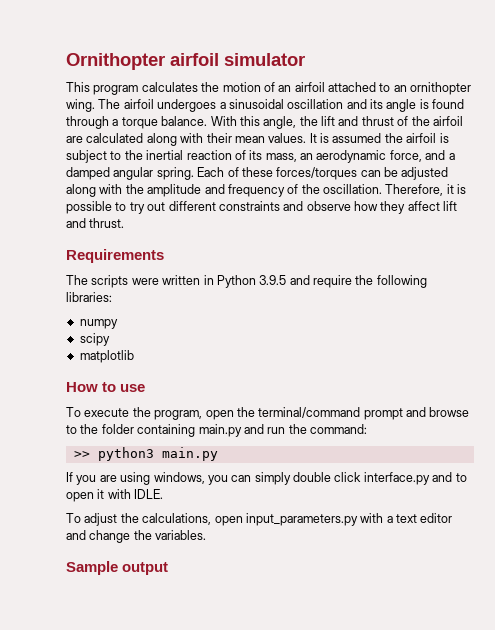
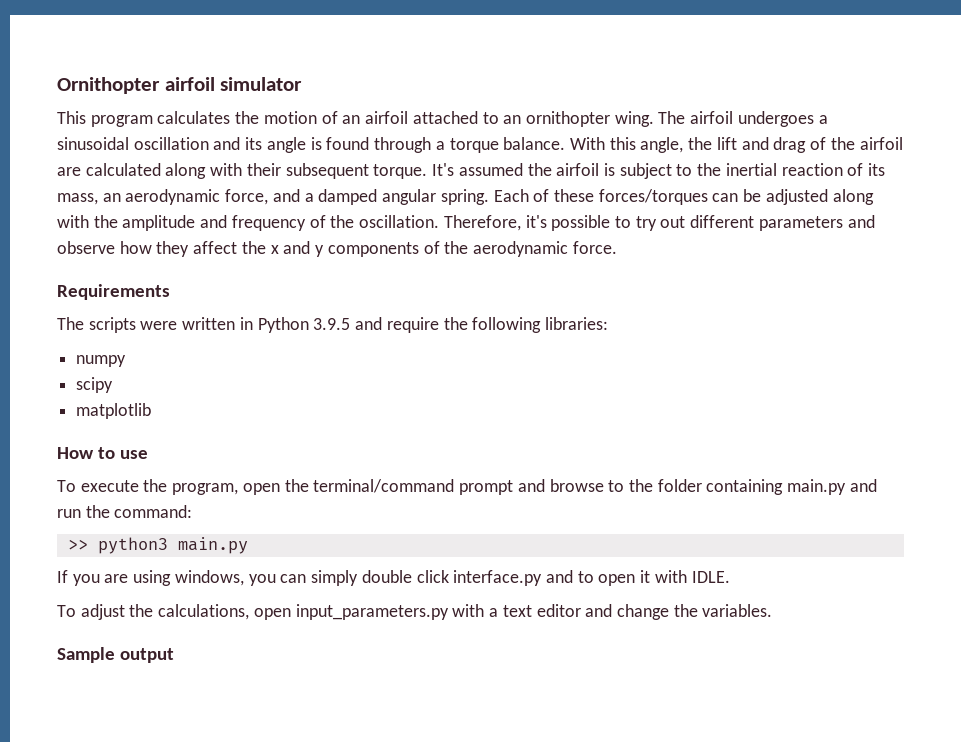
[361,116,394,126] thrust -> [773,137,807,153] drag
[234,133,329,143] mean values. It is -> [285,163,455,179] subsequent torque. It's
[446,184,467,194] it is -> [525,215,547,228] it's
[218,201,280,211] constraints -> [758,216,843,231] parameters
[443,201,458,211] [66,218,125,228] lift and thrust. -> [241,241,617,257] the x and y components of the aerodynamic force.

